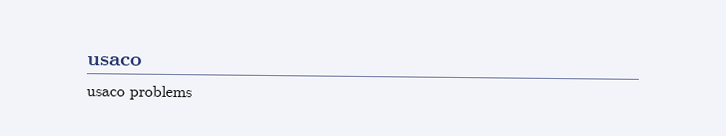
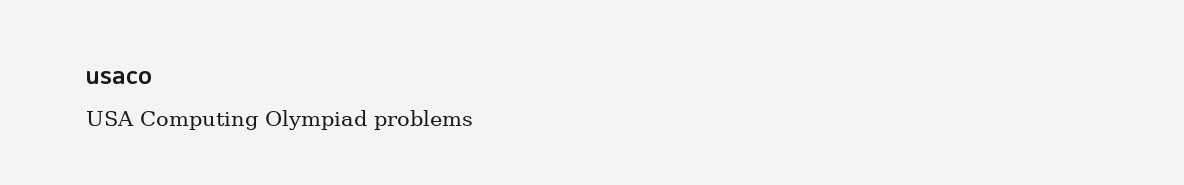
[86,89,125,97] usaco -> [86,110,367,130] USA Computing Olympiad

